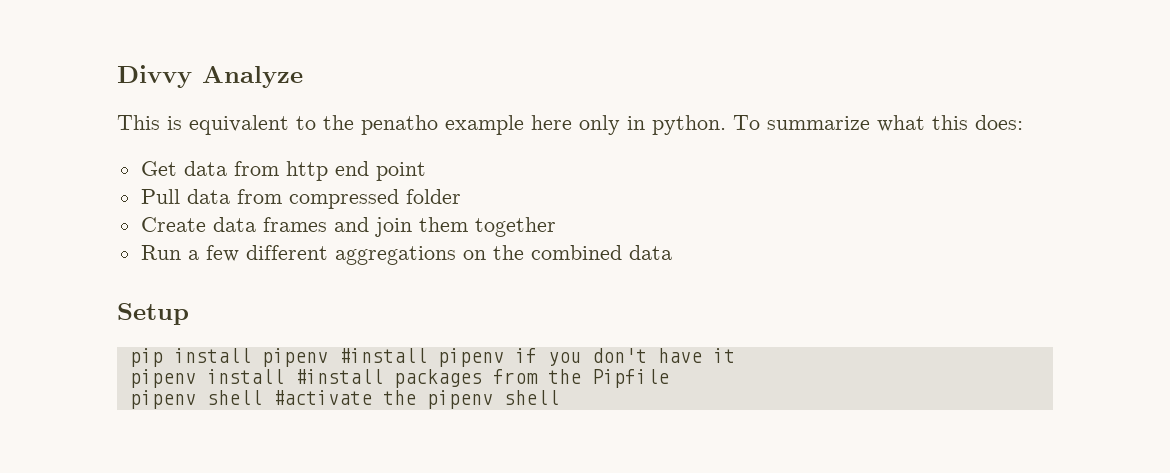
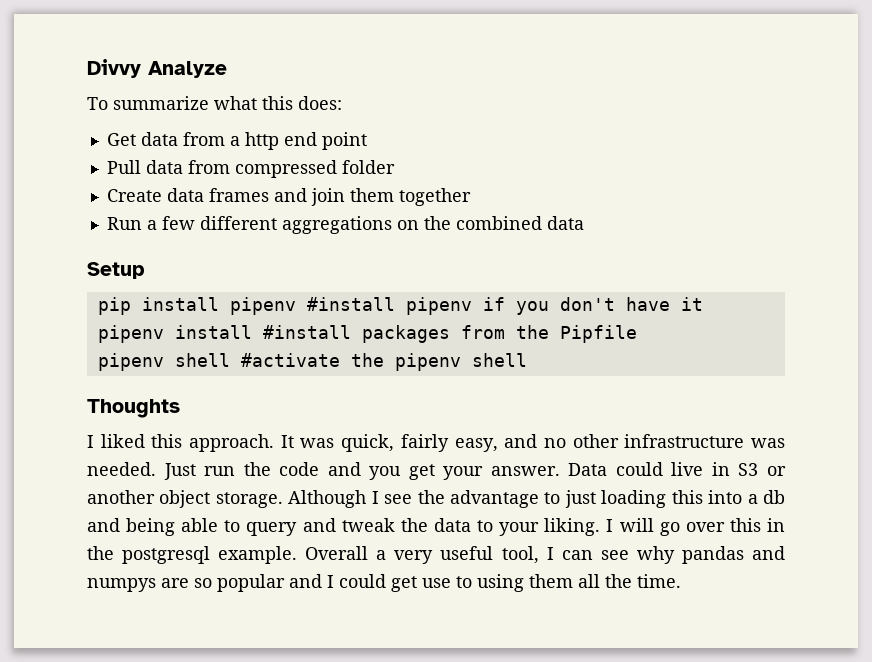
[117,115,726,135] This is equivalent to the penatho example here only in python. -> (227, 69) none
(279, 168) none -> [229,136,240,146] a
(559, 397) none -> [87,399,180,418] [87,434,785,452] [87,462,786,480] [87,490,786,508] [87,518,786,536] [87,546,786,564] [87,574,681,592] // Thoughts // I liked this approach. It was quick, fairly easy, and no other infrastructure was needed. Just run the code and you get your answer. Data could live in S3 or another object storage. Although I see the advantage to just loading this into a db and being able to query and tweak the data to your liking. I will go over this in the postgresql example. Overall a very useful tool, I can see why pandas and numpys are so popular and I could get use to using them all the time.

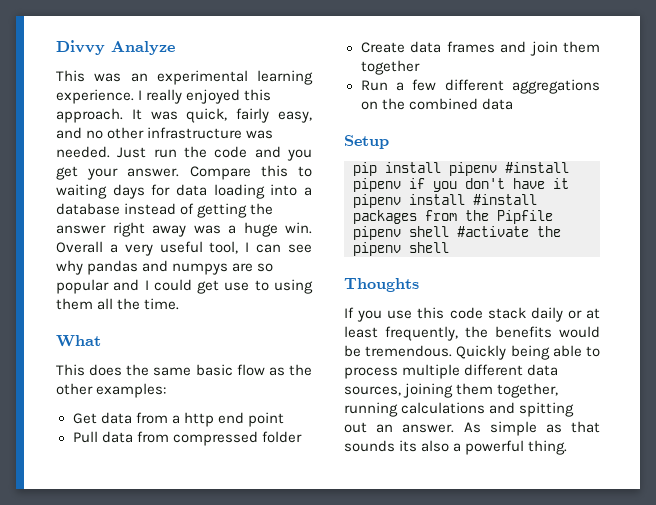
[87,96,342,110] To summarize what this does: -> [56,70,313,85] [56,89,272,104] [56,108,312,123] [56,127,274,139] [56,146,312,161] [56,165,312,180] [56,184,312,199] [56,203,274,218] [56,222,312,237] [56,241,312,256] [56,260,274,275] [56,279,313,294] [56,298,180,310] [56,335,101,347] [56,364,312,376] [56,383,167,398] This was an experimental learning experience. I really enjoyed this approach. It was quick, fairly easy, and no other infrastructure was needed. Just run the code and you get your answer. Compare this to waiting days for data loading into a database instead of getting the answer right away was a huge win. Overall a very useful tool, I can see why pandas and numpys are so popular and I could get use to using them all the time. // What // This does the same basic flow as the other examples:
[87,434,785,452] [87,462,786,480] [87,490,786,508] [87,518,786,536] [87,546,786,564] [87,574,681,592] I liked this approach. It was quick, fairly easy, and no other infrastructure was needed. Just run the code and you get your answer. Data could live in S3 or another object storage. Although I see the advantage to just loading this into a db and being able to query and tweak the data to your liking. I will go over this in the postgresql example. Overall a very useful tool, I can see why pandas and numpys are so popular and I could get use to using them all the time. -> [344,307,600,322] [344,326,600,341] [344,345,600,360] [344,364,559,379] [344,383,559,398] [344,402,575,417] [344,421,600,436] [344,440,568,455] If you use this code stack daily or at least frequently, the benefits would be tremendous. Quickly being able to process multiple different data sources, joining them together, running calculations and spitting out an answer. As simple as that sounds its also a powerful thing.

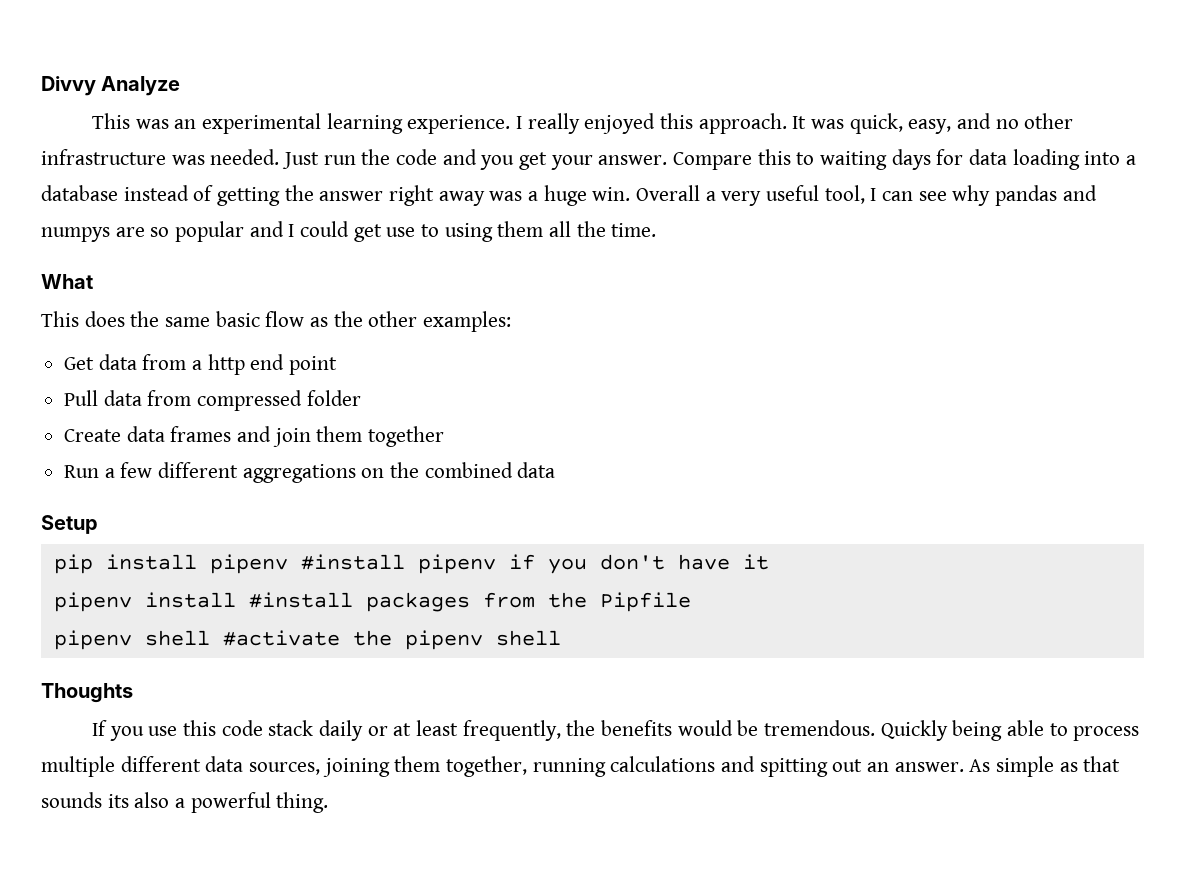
[236,108,270,123] fairly -> (903, 123) none

